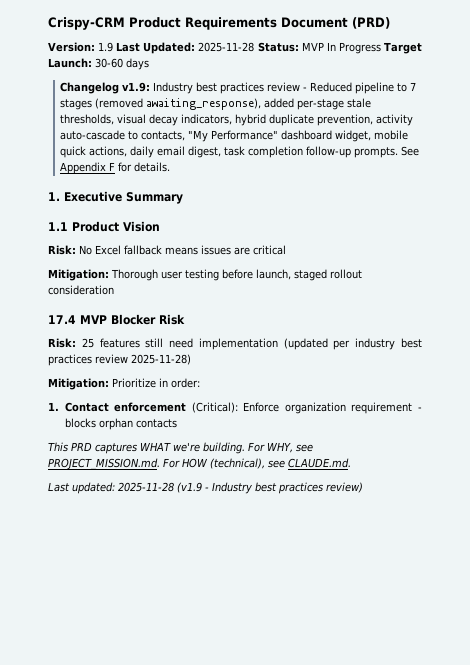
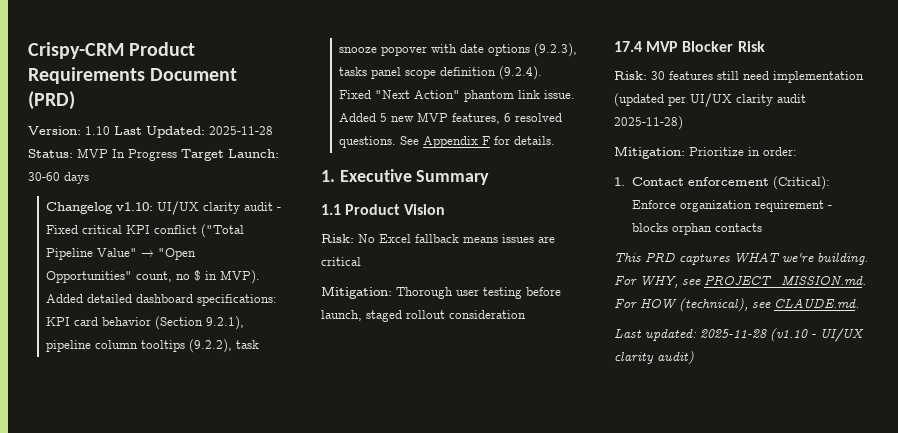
[98,42,114,52] 1.9 -> [85,126,110,135] 1.10
[122,82,417,94] [60,98,372,110] [60,114,414,126] [60,130,409,142] [60,146,399,158] v1.9: Industry best practices review - Reduced pipeline to 7 stages (removed awaiting_response), added per-stage stale thresholds, visual decay indicators, hybrid duplicate prevention, activity auto-cascade to contacts, "My Performance" dashboard widget, mobile quick actions, daily email digest, task completion follow-up prompts. -> [115,201,281,215] [45,224,244,238] [45,248,196,260] [45,270,260,284] [45,294,277,306] [45,316,244,330] [45,339,259,353] [338,43,577,57] [338,66,542,80] [338,90,575,102] [338,112,562,124] [338,136,396,148] v1.10: UI/UX clarity audit - Fixed critical KPI conflict ("Total Pipeline Value" → "Open Opportunities" count, no $ in MVP). Added detailed dashboard specifications: KPI card behavior (Section 9.2.1), pipeline column tooltips (9.2.2), task snooze popover with date options (9.2.3), tasks panel scope definition (9.2.4). Fixed "Next Action" phantom link issue. Added 5 new MVP features, 6 resolved questions.
[81,338,94,348] 25 -> [651,71,665,80] 30
[355,338,422,350] [48,354,128,366] industry best practices review -> [690,93,806,107] UI/UX clarity audit
[177,482,363,494] (v1.9 - Industry best practices review) -> [770,328,864,342] [614,351,694,365] (v1.10 - UI/UX clarity audit)

